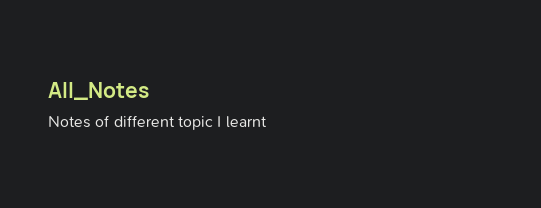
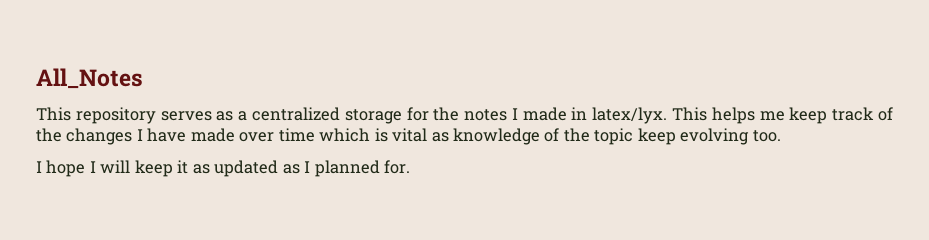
[48,115,267,130] Notes of different topic I learnt -> [36,107,893,124] [36,128,781,145] [36,160,411,177] This repository serves as a centralized storage for the notes I made in latex/lyx. This helps me keep track of the changes I have made over time which is vital as knowledge of the topic keep evolving too. // I hope I will keep it as updated as I planned for.

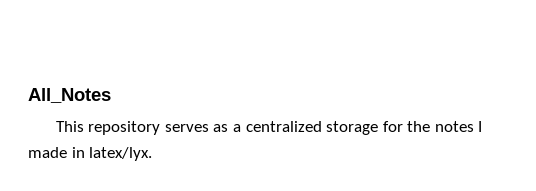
[672,107,893,124] [36,128,781,145] [36,160,411,177] This helps me keep track of the changes I have made over time which is vital as knowledge of the topic keep evolving too. // I hope I will keep it as updated as I planned for. -> (153, 154) none

